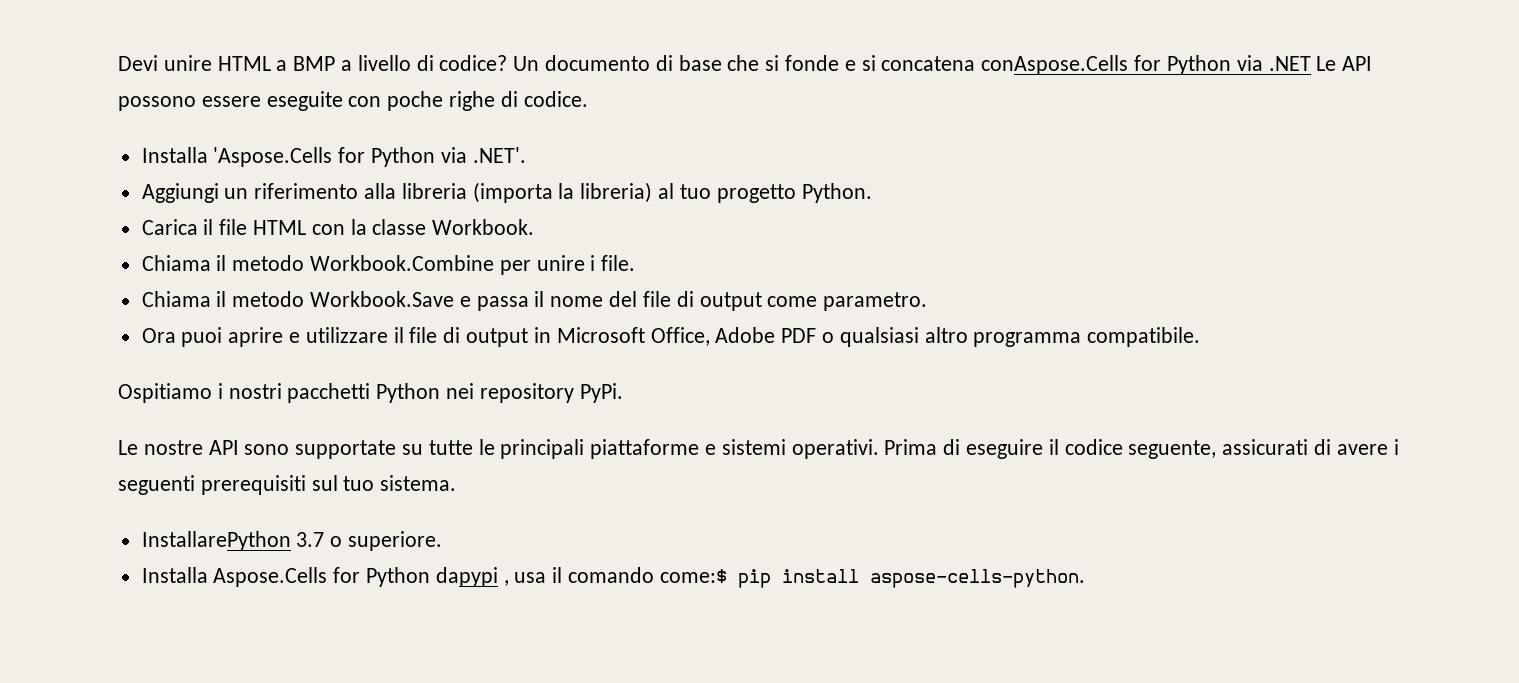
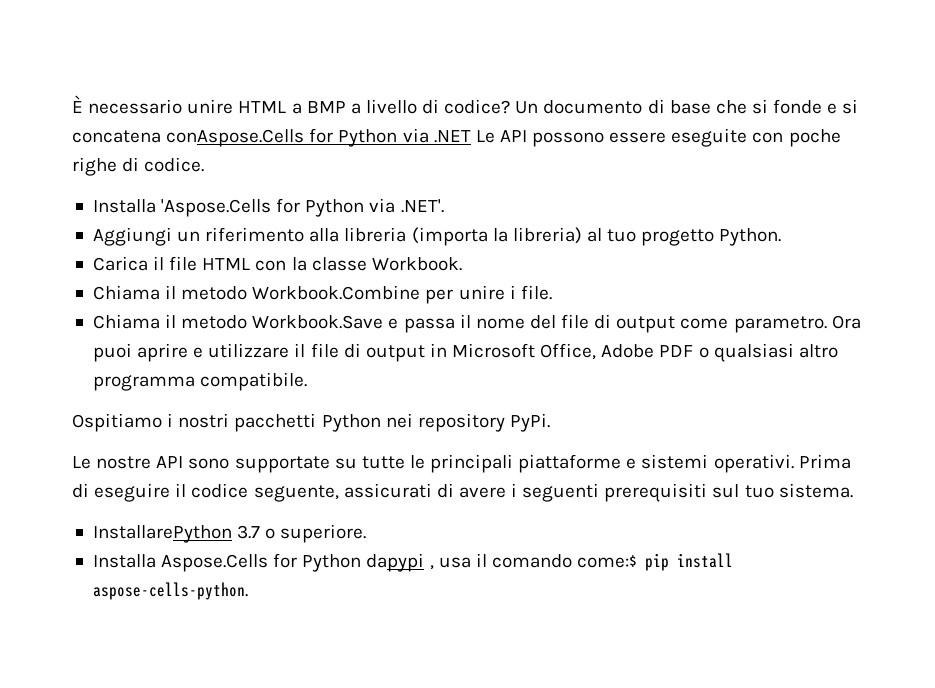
[118,55,158,71] Devi -> [72,95,183,114] È necessario
(928, 301) // -> (827, 324) none

